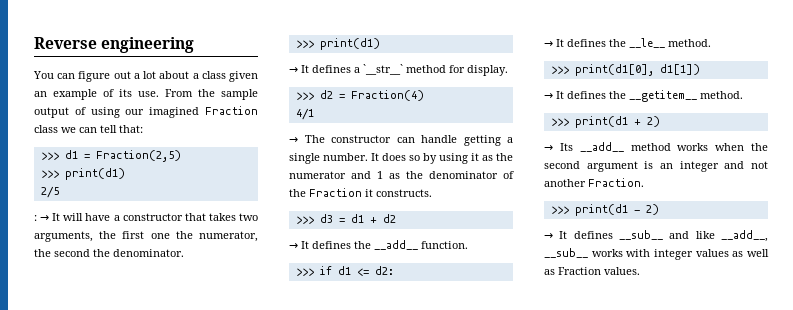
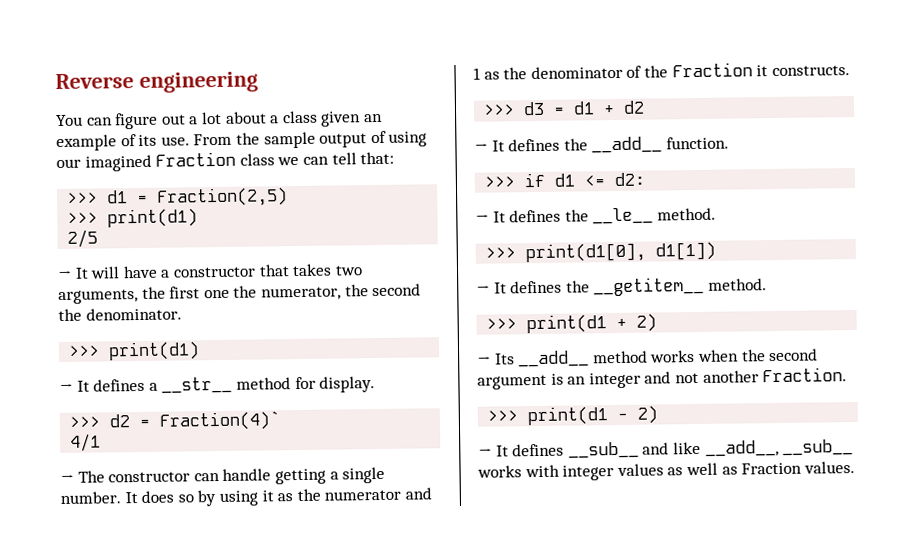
[34,215,37,221] : -> (99, 238) none
[363,64,403,75] `__str__` -> [161,376,233,394] __str__
[350,90,424,101] Fraction(4) -> [159,411,281,431] Fraction(4)`

